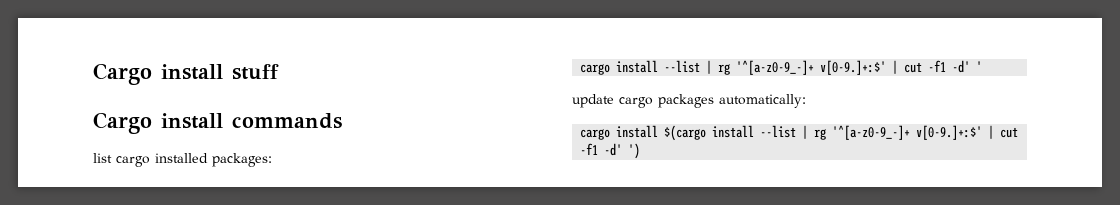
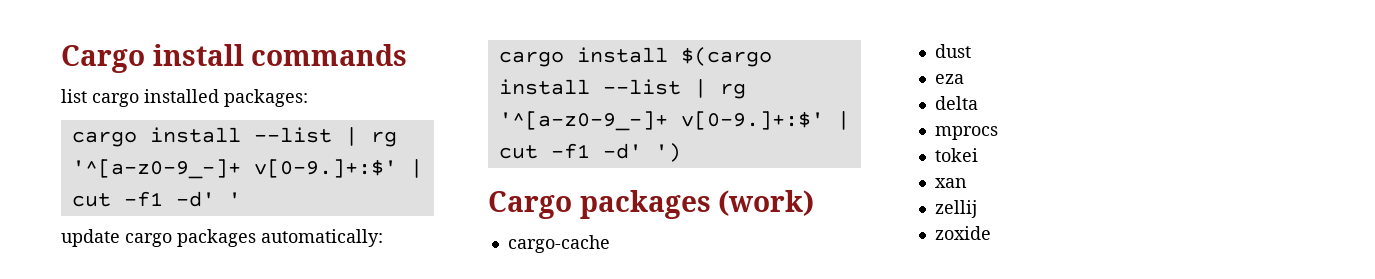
[93,63,279,85] [93,112,223,134] Cargo install stuff // Cargo install -> [61,44,244,73] Cargo install
(641, 151) none -> [488,190,815,219] [507,235,610,253] [934,44,971,58] [934,74,964,84] [934,96,978,110] [934,126,998,140] [934,148,978,162] [934,178,967,188] [934,200,977,218] [934,226,991,240] // Cargo packages (work) // cargo-cache // dust // eza // delta // mprocs // tokei // xan // zellij // zoxide

